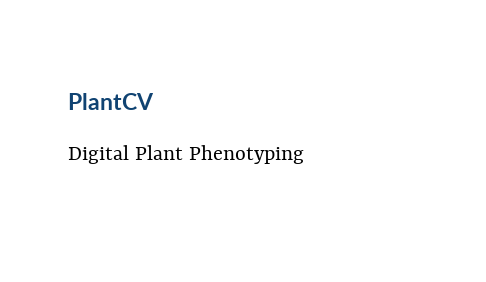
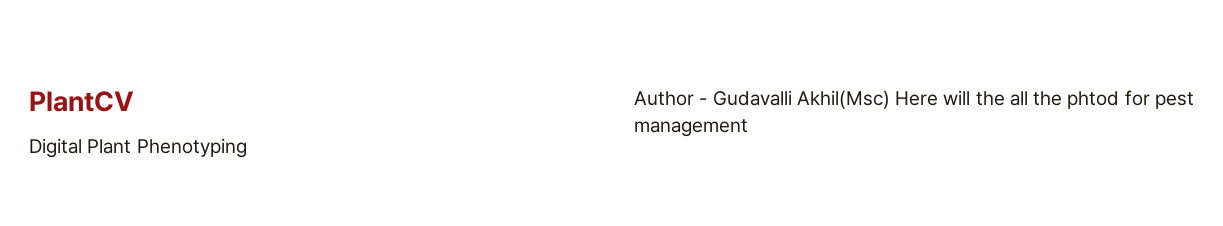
(305, 154) none -> [634,90,1194,109] [634,119,748,137] // Author - Gudavalli Akhil(Msc) Here will the all the phtod for pest management

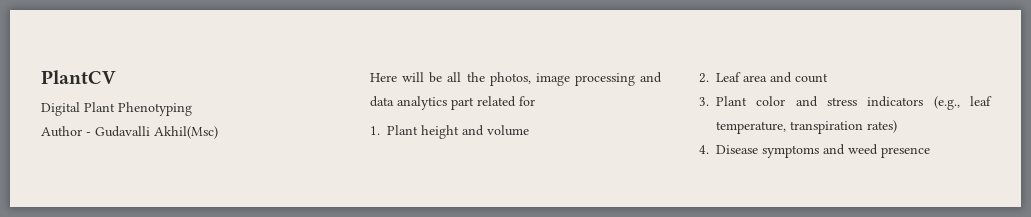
(890, 99) none -> (218, 132) //
[975,91,1005,106] the -> [429,72,443,83] be
[1067,90,1194,109] [634,119,748,137] phtod for pest management -> [489,72,662,86] [370,96,535,110] [370,125,529,139] [699,72,828,83] [699,96,992,110] [716,120,897,134] [699,144,930,158] photos, image processing and data analytics part related for // 1. Plant height and volume // 2. Leaf area and count // 3. Plant color and stress indicators (e.g., leaf temperature, transpiration rates) // 4. Disease symptoms and weed presence

